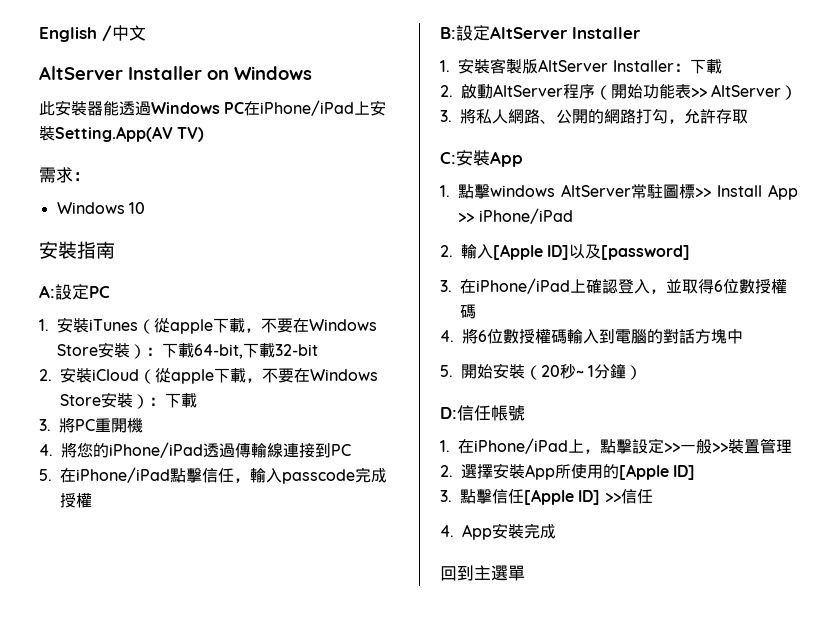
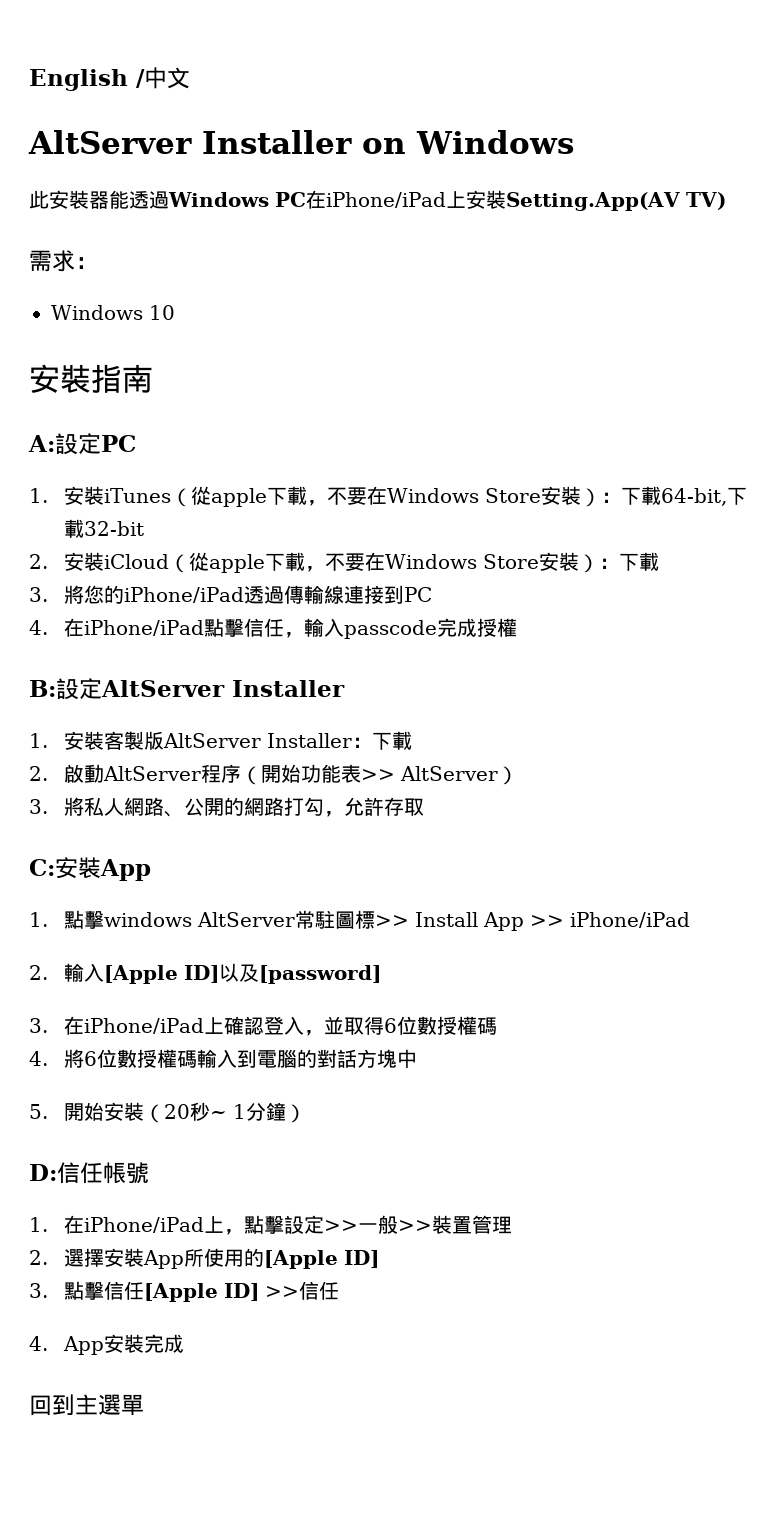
[75,417,143,433] [39,442,77,458] PC重開機 // 4.將 -> (84, 594) none
[39,469,52,481] 5. -> [29,620,48,635] 4.

